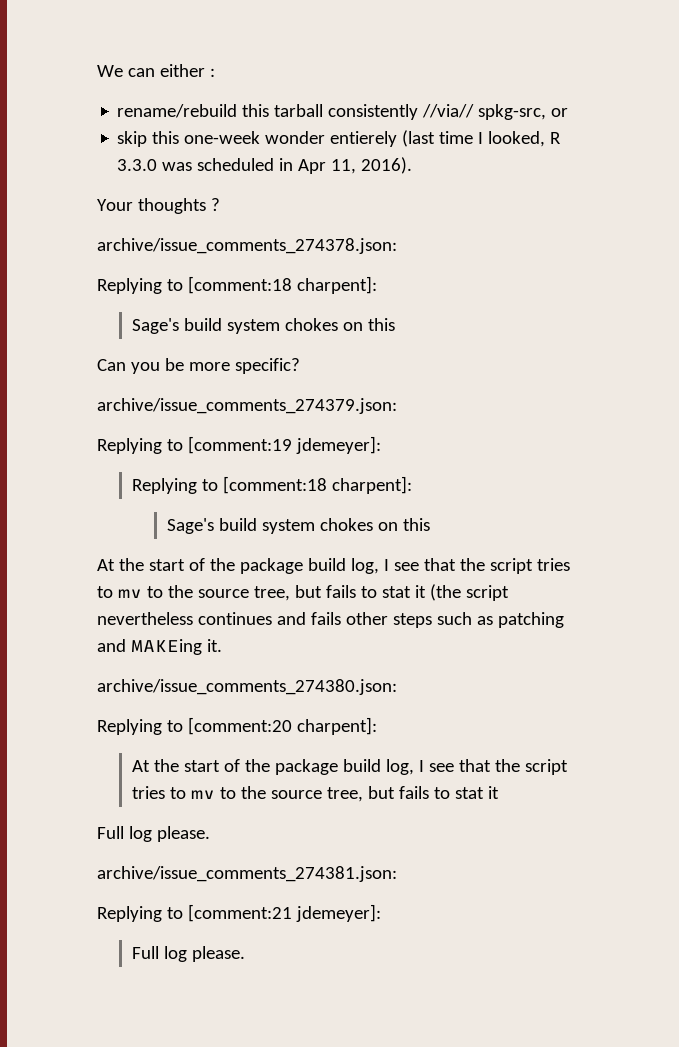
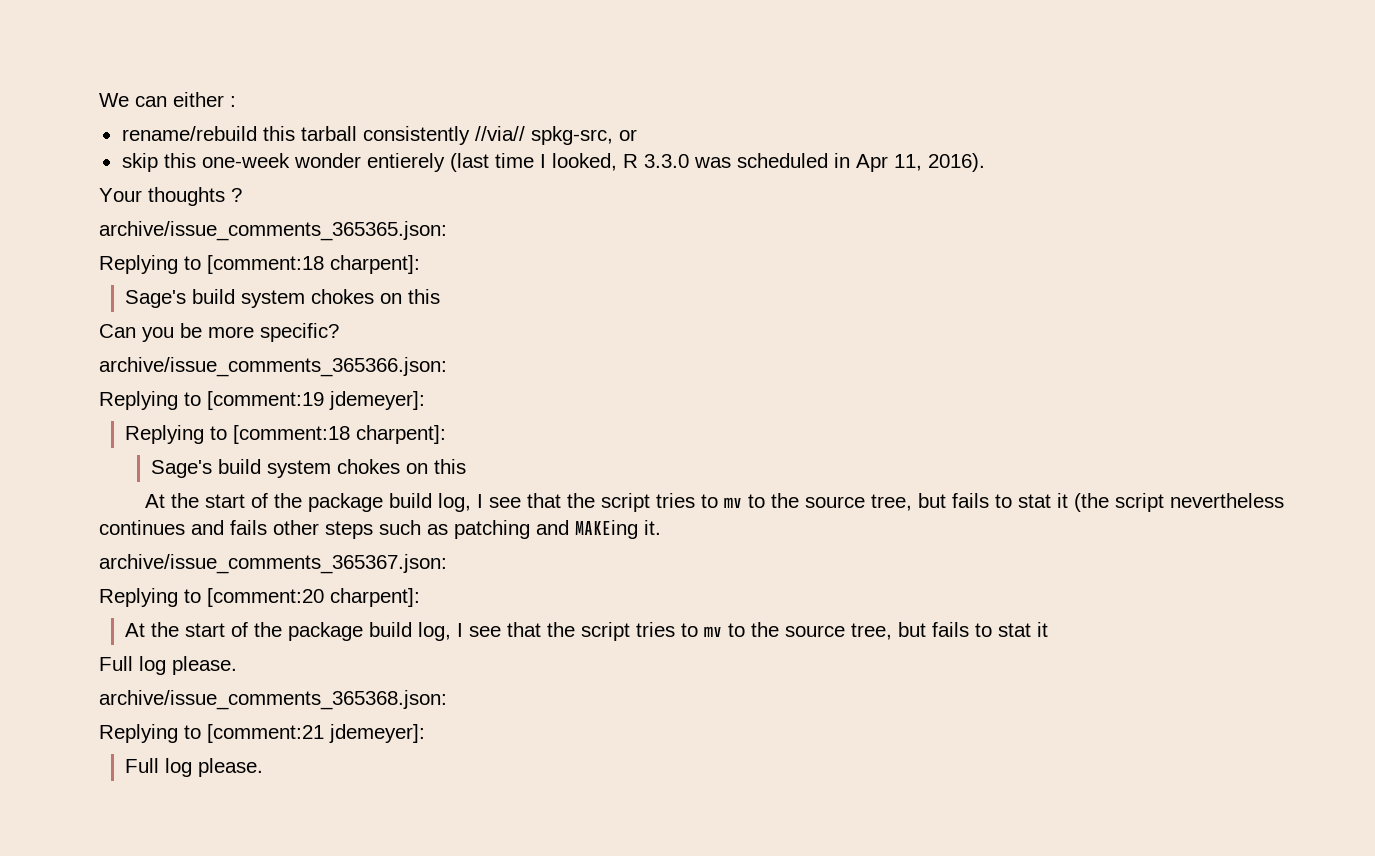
[97,238,397,254] archive/issue_comments_274378.json: -> [99,221,447,241] archive/issue_comments_365365.json:
[97,398,397,414] archive/issue_comments_274379.json: -> [99,357,447,377] archive/issue_comments_365366.json:
[97,679,397,695] archive/issue_comments_274380.json: -> [99,554,447,574] archive/issue_comments_365367.json:
[97,866,397,882] archive/issue_comments_274381.json: -> [99,690,447,710] archive/issue_comments_365368.json:

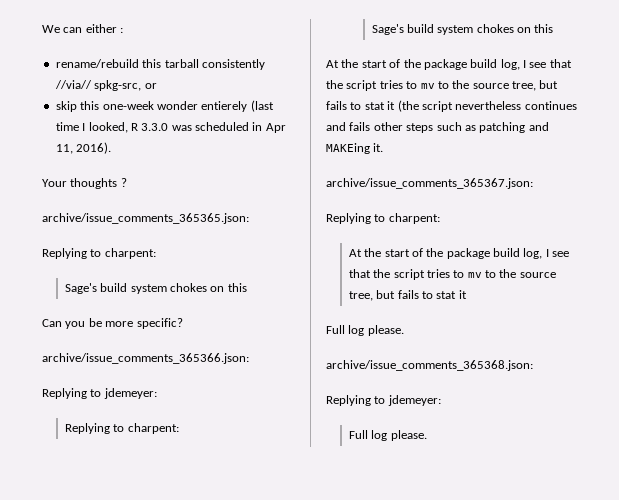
[207,255,420,274] [comment:18 charpent]: -> [104,248,156,259] charpent:
[207,391,425,410] [125,425,447,444] [comment:19 jdemeyer]: // Replying to [comment:18 charpent]: -> [103,388,157,399] [64,423,179,434] jdemeyer: // Replying to charpent:
[207,588,420,607] [comment:20 charpent]: -> [388,213,440,224] charpent:
[207,724,425,743] [comment:21 jdemeyer]: -> [387,395,441,406] jdemeyer:

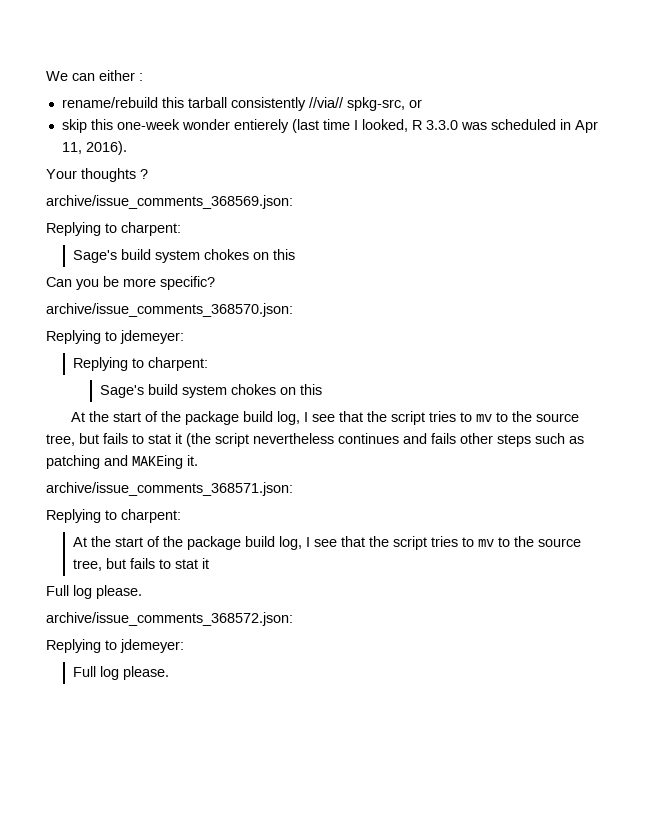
[42,213,249,224] archive/issue_comments_365365.json: -> [46,195,293,209] archive/issue_comments_368569.json:
[42,353,249,364] archive/issue_comments_365366.json: -> [46,303,293,317] archive/issue_comments_368570.json:
[326,178,533,189] archive/issue_comments_365367.json: -> [46,482,293,496] archive/issue_comments_368571.json:
[326,360,533,371] archive/issue_comments_365368.json: -> [46,612,293,626] archive/issue_comments_368572.json:

